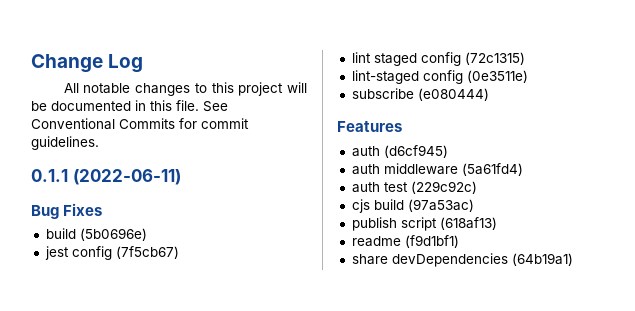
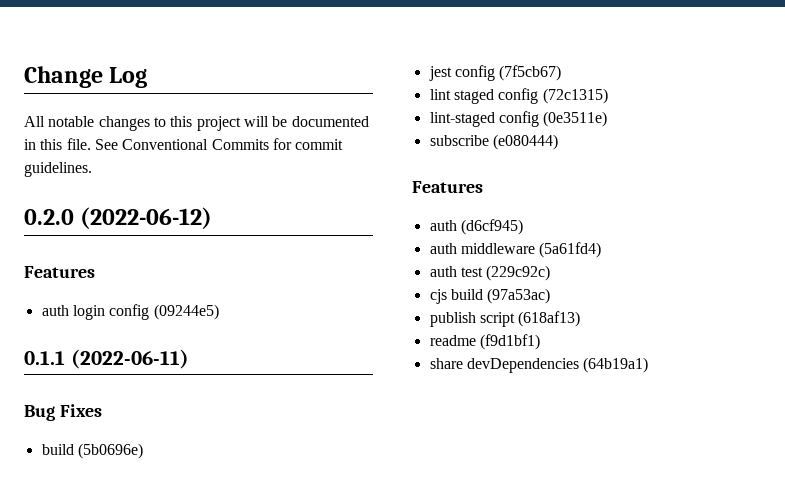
(99, 143) none -> [24,207,213,229] [24,266,95,278] [41,304,219,320] // 0.2.0 (2022-06-12) // Features // auth login config (09244e5)

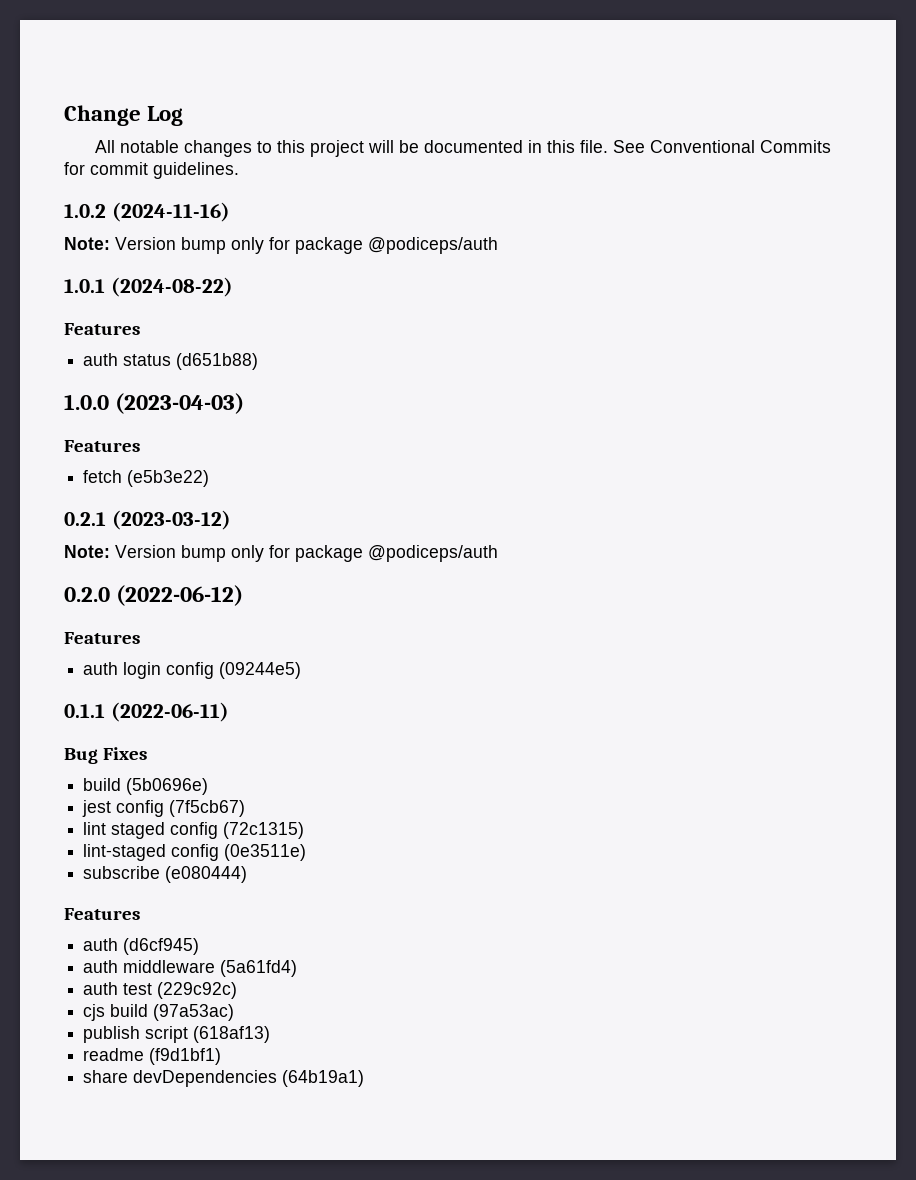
(92, 169) none -> [64,202,230,222] [64,237,498,254] [64,277,233,297] [64,323,140,335] [83,353,259,370] [64,393,245,414] [64,440,140,452] [83,470,210,487] [64,510,231,530] [64,545,498,562] // 1.0.2 (2024-11-16) // Note: Version bump only for package @podiceps/auth // 1.0.1 (2024-08-22) // Features // auth status (d651b88) // 1.0.0 (2023-04-03) // Features // fetch (e5b3e22) // 0.2.1 (2023-03-12) // Note: Version bump only for package @podiceps/auth

